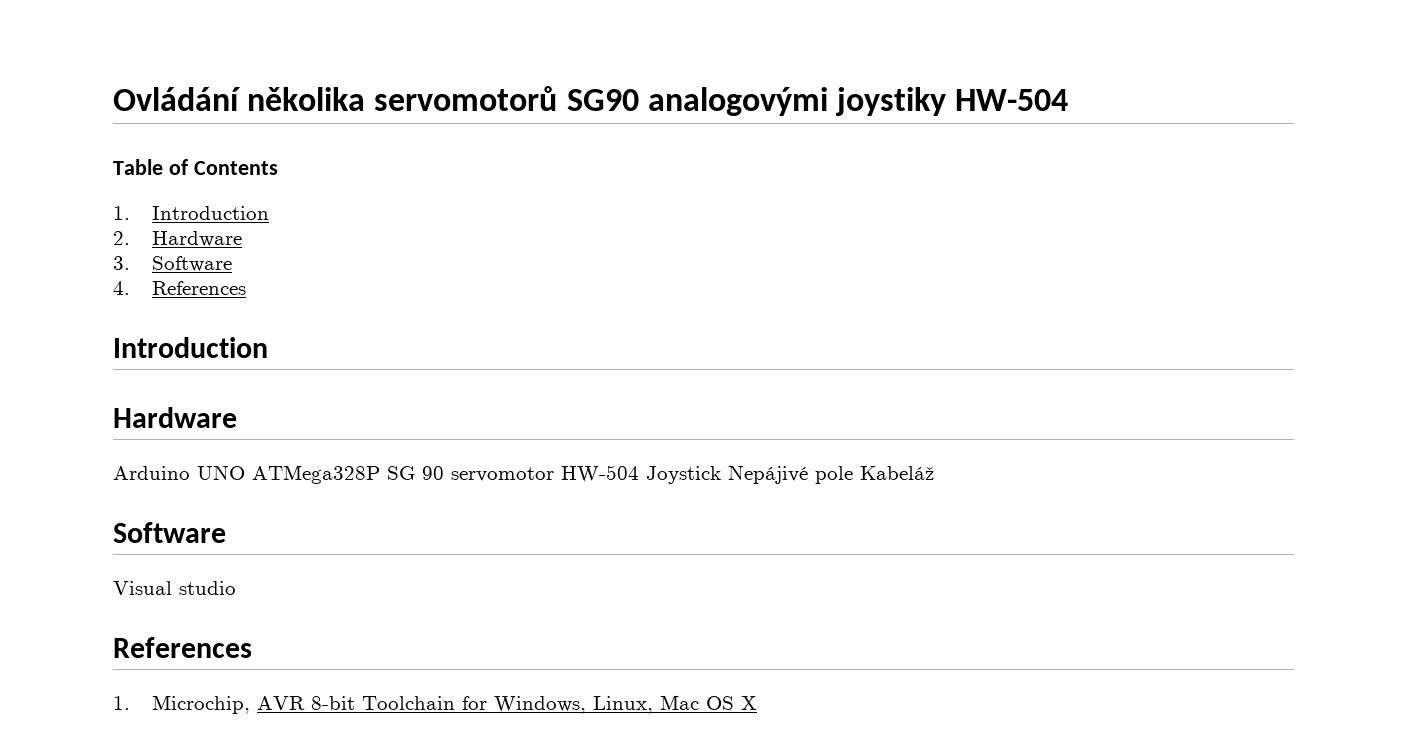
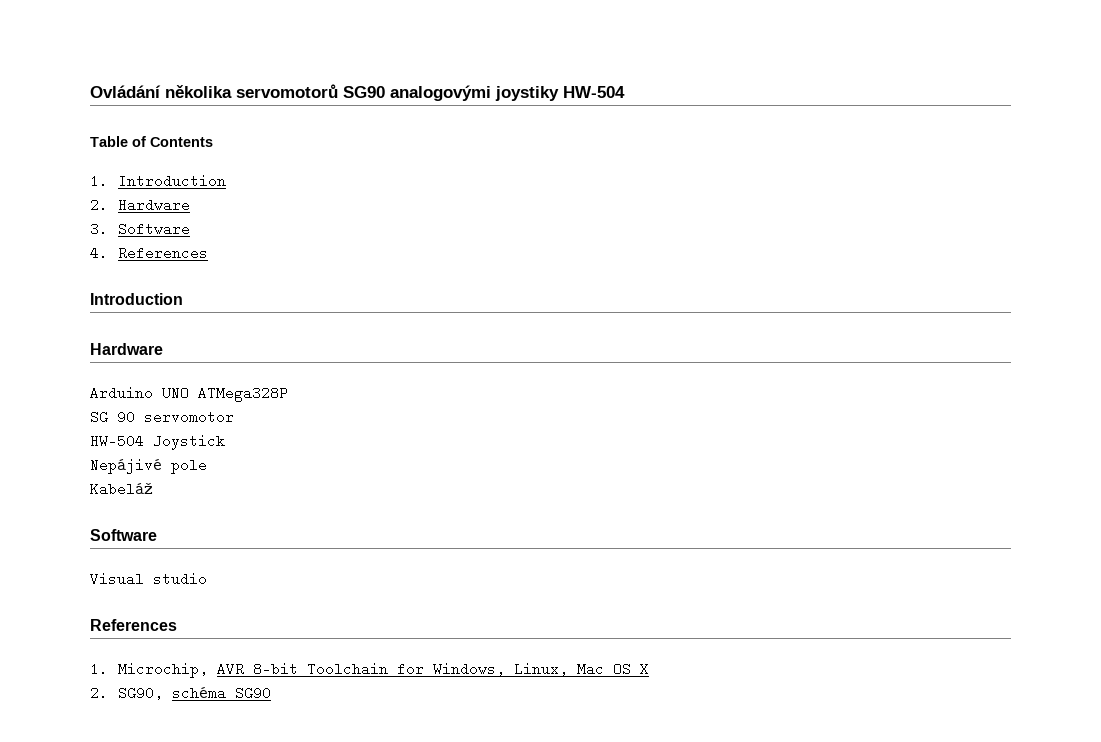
(380, 474) none -> (288, 394) //
(554, 474) none -> (234, 417) //
(721, 475) none -> (225, 442) //
(853, 475) none -> (207, 466) //
(758, 703) none -> [90,686,271,700] // 2. SG90, schéma SG90

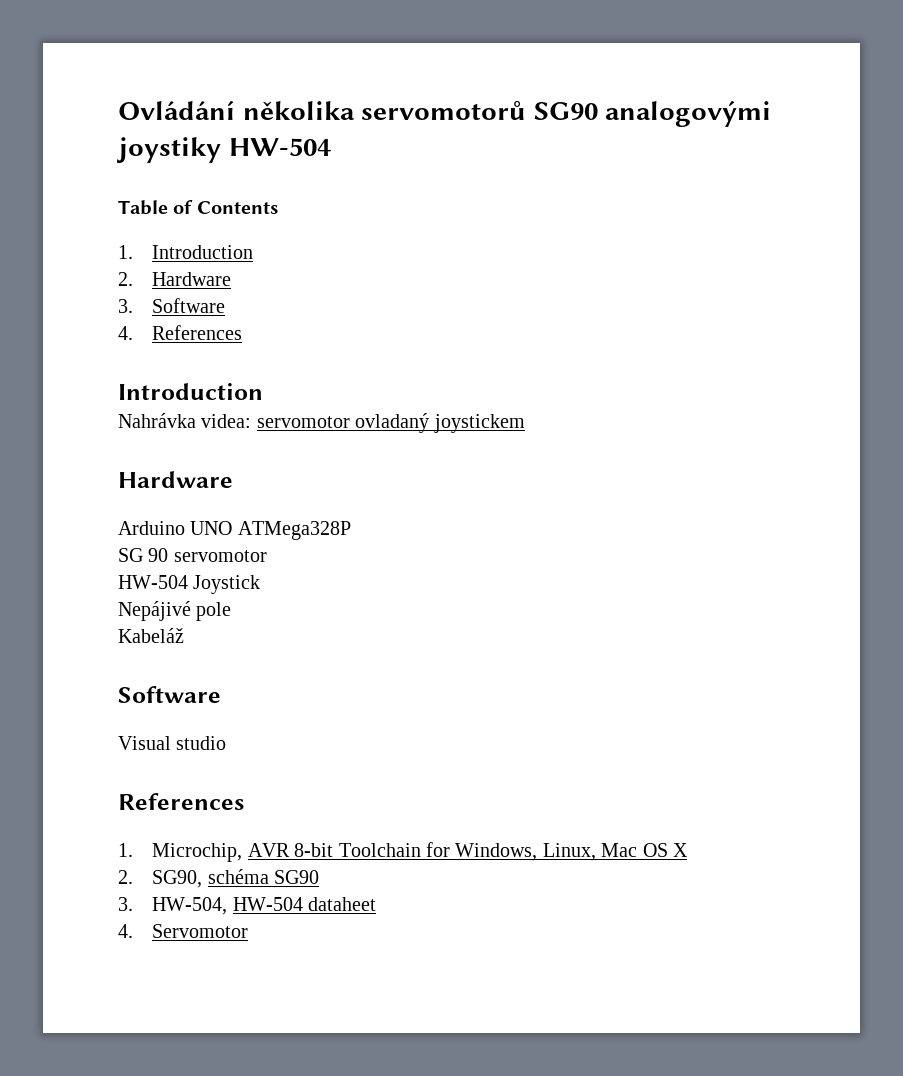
(183, 299) none -> [118,413,525,433] // Nahrávka videa: servomotor ovladaný joystickem
(271, 693) none -> [118,897,377,915] [118,924,249,938] // 3. HW-504, HW-504 dataheet // 4. Servomotor

